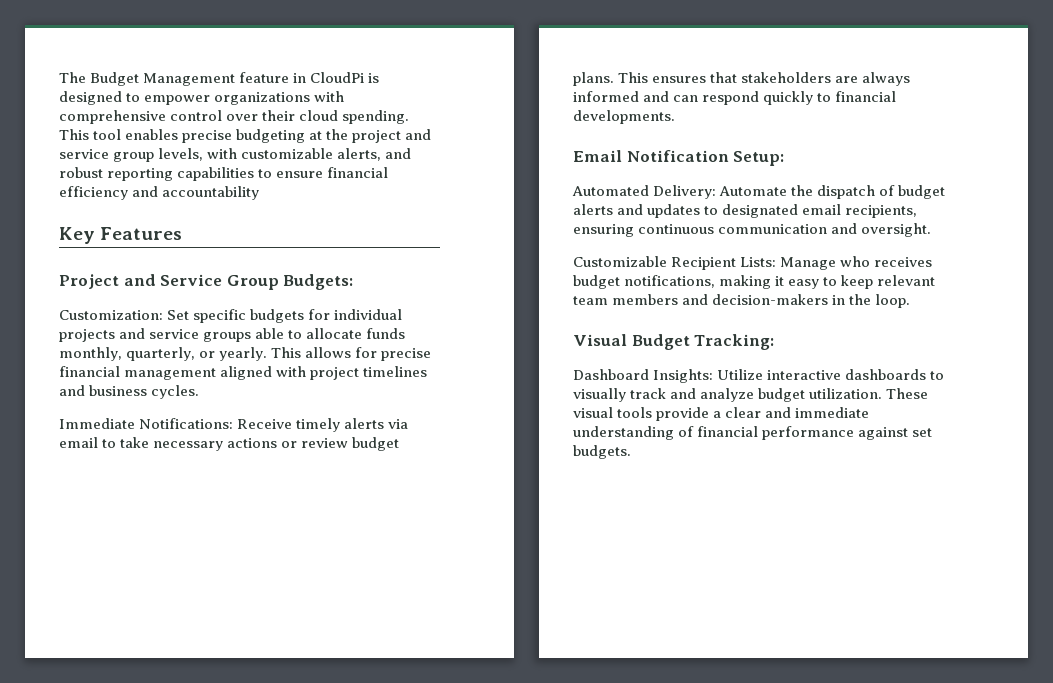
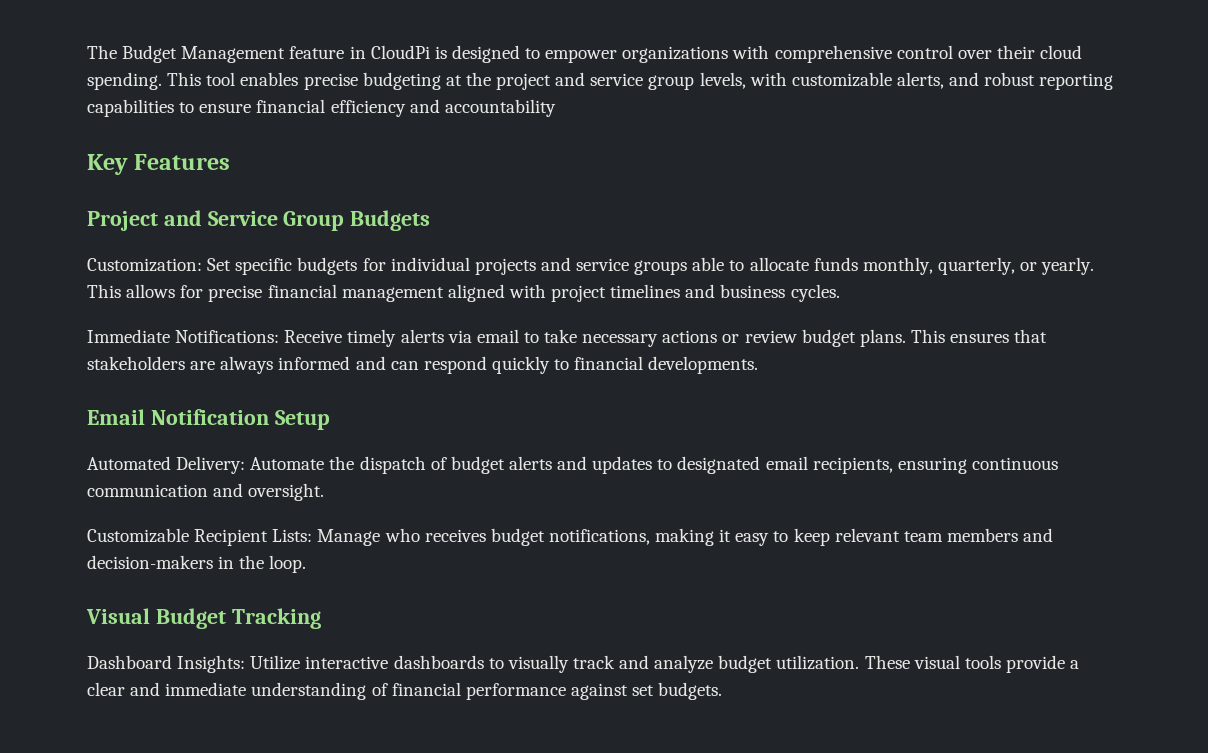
[283,274,354,290] Budgets: -> [350,210,431,231] Budgets
[733,151,785,166] Setup: -> [274,410,330,430] Setup
[694,334,775,350] Tracking: -> [231,608,321,629] Tracking

